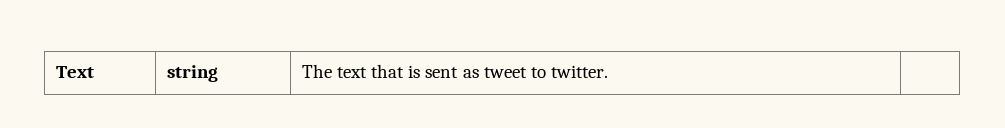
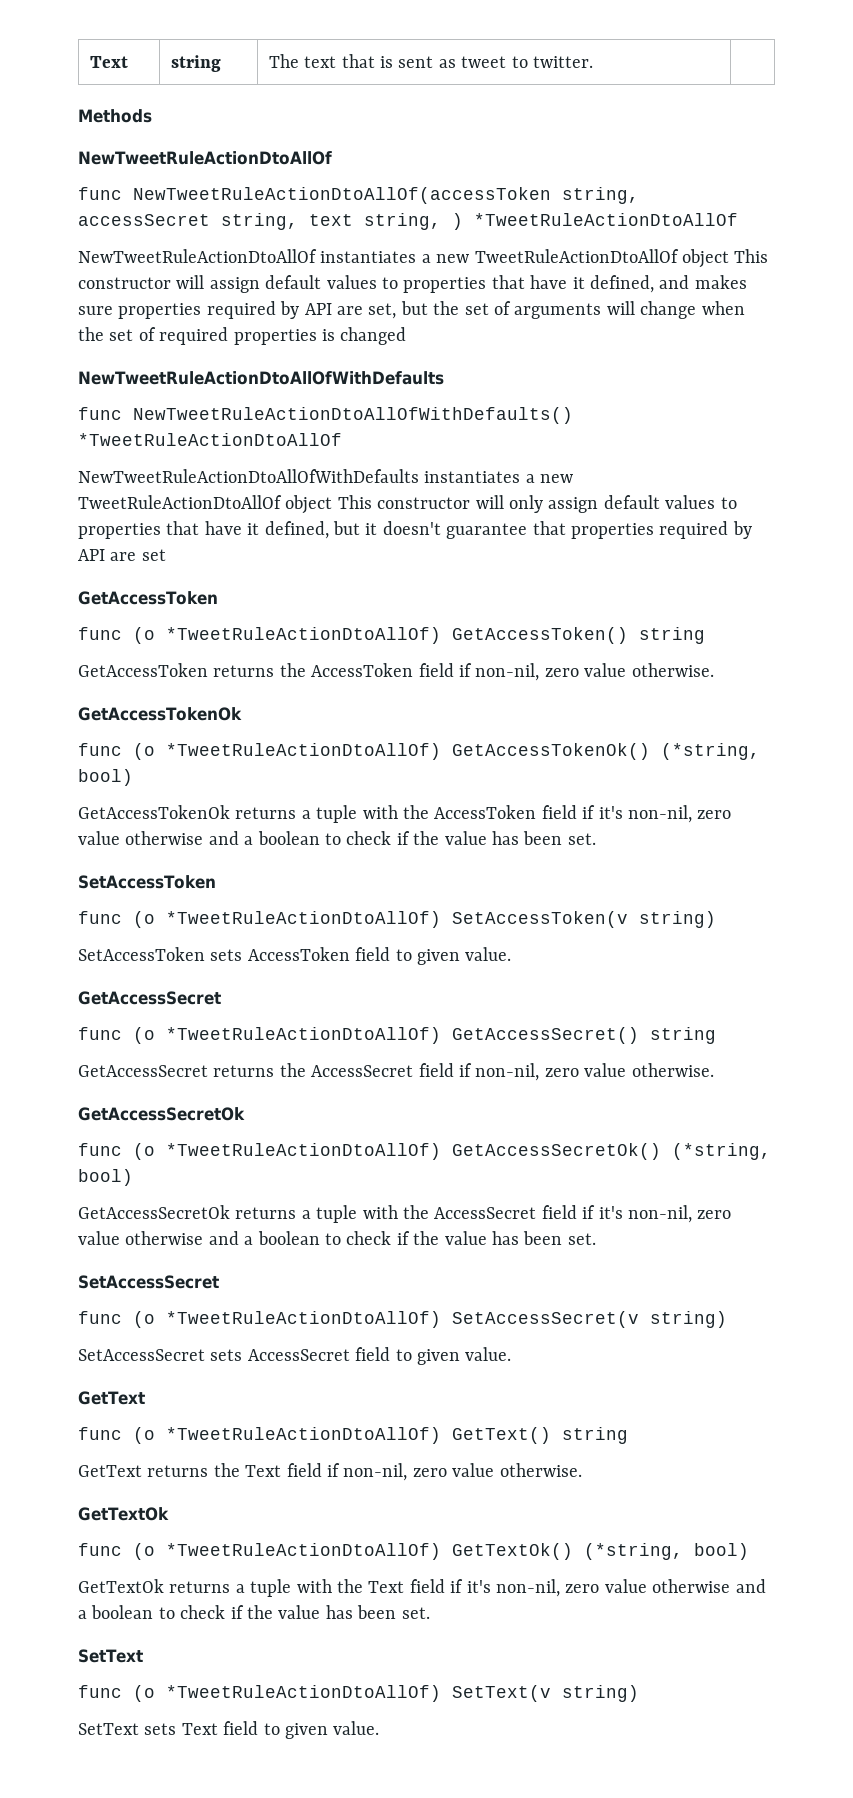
(608, 71) none -> [78,109,152,123] [78,151,332,165] [78,187,639,204] [78,213,738,230] [78,249,769,268] [78,275,747,293] [78,301,745,319] [78,327,407,345] [78,371,444,385] [78,407,573,424] [78,433,342,446] [78,469,574,483] [78,495,737,514] [78,521,752,539] [78,549,166,561] [78,591,218,605] [78,627,705,644] [78,663,714,681] [78,707,242,721] [78,743,760,760] [78,769,133,786] [78,805,732,823] [78,831,596,845] [78,875,216,889] [78,911,716,928] [78,947,512,965] [78,991,221,1005] [78,1027,716,1044] [78,1063,714,1081] [78,1107,245,1121] [78,1143,771,1160] [78,1169,133,1186] [78,1205,732,1223] [78,1231,596,1245] [78,1275,219,1289] [78,1311,727,1328] [78,1347,512,1365] [78,1391,145,1405] [78,1427,628,1444] [78,1463,582,1481] [78,1507,169,1521] [78,1543,749,1560] [78,1579,766,1597] [78,1605,430,1619] [78,1649,143,1663] [78,1685,639,1702] [78,1721,380,1739] // Methods // NewTweetRuleActionDtoAllOf // func NewTweetRuleActionDtoAllOf(accessToken string, accessSecret string, text string, ) *TweetRuleActionDtoAllOf // NewTweetRuleActionDtoAllOf instantiates a new TweetRuleActionDtoAllOf object This constructor will assign default values to properties that have it defined, and makes sure properties required by API are set, but the set of arguments will change when the set of required properties is changed // NewTweetRuleActionDtoAllOfWithDefaults // func NewTweetRuleActionDtoAllOfWithDefaults() *TweetRuleActionDtoAllOf // NewTweetRuleActionDtoAllOfWithDefaults instantiates a new TweetRuleActionDtoAllOf object This constructor will only assign default values to properties that have it defined, but it doesn't guarantee that properties required by API are set // GetAccessToken // func (o *TweetRuleActionDtoAllOf) GetAccessToken() string // GetAccessToken returns the AccessToken field if non-nil, zero value otherwise. // GetAccessTokenOk // func (o *TweetRuleActionDtoAllOf) GetAccessTokenOk() (*string, bool) // GetAccessTokenOk returns a tuple with the AccessToken field if it's non-nil, zero value otherwise and a boolean to check if the value has been set. // SetAccessToken // func (o *TweetRuleActionDtoAllOf) SetAccessToken(v string) // SetAccessToken sets AccessToken field to given value. // GetAccessSecret // func (o *TweetRuleActionDtoAllOf) GetAccessSecret() string // GetAccessSecret returns the AccessSecret field if non-nil, zero value otherwise. // GetAccessSecretOk // func (o *TweetRuleActionDtoAllOf) GetAccessSecretOk() (*string, bool) // GetAccessSecretOk returns a tuple with the AccessSecret field if it's non-nil, zero value otherwise and a boolean to check if the value has been set. // SetAccessSecret // func (o *TweetRuleActionDtoAllOf) SetAccessSecret(v string) // SetAccessSecret sets AccessSecret field to given value. // GetText // func (o *TweetRuleActionDtoAllOf) GetText() string // GetText returns the Text field if non-nil, zero value otherwise. // GetTextOk // func (o *TweetRuleActionDtoAllOf) GetTextOk() (*string, bool) // GetTextOk returns a tuple with the Text field if it's non-nil, zero value otherwise and a boolean to check if the value has been set. // SetText // func (o *TweetRuleActionDtoAllOf) SetText(v string) // SetText sets Text field to given value.

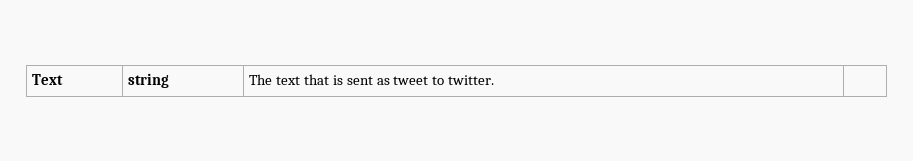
[78,109,152,123] [78,151,332,165] [78,187,639,204] [78,213,738,230] [78,249,769,268] [78,275,747,293] [78,301,745,319] [78,327,407,345] [78,371,444,385] [78,407,573,424] [78,433,342,446] [78,469,574,483] [78,495,737,514] [78,521,752,539] [78,549,166,561] [78,591,218,605] [78,627,705,644] [78,663,714,681] [78,707,242,721] [78,743,760,760] [78,769,133,786] [78,805,732,823] [78,831,596,845] [78,875,216,889] [78,911,716,928] [78,947,512,965] [78,991,221,1005] [78,1027,716,1044] [78,1063,714,1081] [78,1107,245,1121] [78,1143,771,1160] [78,1169,133,1186] [78,1205,732,1223] [78,1231,596,1245] [78,1275,219,1289] [78,1311,727,1328] [78,1347,512,1365] [78,1391,145,1405] [78,1427,628,1444] [78,1463,582,1481] [78,1507,169,1521] [78,1543,749,1560] [78,1579,766,1597] [78,1605,430,1619] [78,1649,143,1663] [78,1685,639,1702] [78,1721,380,1739] // Methods // NewTweetRuleActionDtoAllOf // func NewTweetRuleActionDtoAllOf(accessToken string, accessSecret string, text string, ) *TweetRuleActionDtoAllOf // NewTweetRuleActionDtoAllOf instantiates a new TweetRuleActionDtoAllOf object This constructor will assign default values to properties that have it defined, and makes sure properties required by API are set, but the set of arguments will change when the set of required properties is changed // NewTweetRuleActionDtoAllOfWithDefaults // func NewTweetRuleActionDtoAllOfWithDefaults() *TweetRuleActionDtoAllOf // NewTweetRuleActionDtoAllOfWithDefaults instantiates a new TweetRuleActionDtoAllOf object This constructor will only assign default values to properties that have it defined, but it doesn't guarantee that properties required by API are set // GetAccessToken // func (o *TweetRuleActionDtoAllOf) GetAccessToken() string // GetAccessToken returns the AccessToken field if non-nil, zero value otherwise. // GetAccessTokenOk // func (o *TweetRuleActionDtoAllOf) GetAccessTokenOk() (*string, bool) // GetAccessTokenOk returns a tuple with the AccessToken field if it's non-nil, zero value otherwise and a boolean to check if the value has been set. // SetAccessToken // func (o *TweetRuleActionDtoAllOf) SetAccessToken(v string) // SetAccessToken sets AccessToken field to given value. // GetAccessSecret // func (o *TweetRuleActionDtoAllOf) GetAccessSecret() string // GetAccessSecret returns the AccessSecret field if non-nil, zero value otherwise. // GetAccessSecretOk // func (o *TweetRuleActionDtoAllOf) GetAccessSecretOk() (*string, bool) // GetAccessSecretOk returns a tuple with the AccessSecret field if it's non-nil, zero value otherwise and a boolean to check if the value has been set. // SetAccessSecret // func (o *TweetRuleActionDtoAllOf) SetAccessSecret(v string) // SetAccessSecret sets AccessSecret field to given value. // GetText // func (o *TweetRuleActionDtoAllOf) GetText() string // GetText returns the Text field if non-nil, zero value otherwise. // GetTextOk // func (o *TweetRuleActionDtoAllOf) GetTextOk() (*string, bool) // GetTextOk returns a tuple with the Text field if it's non-nil, zero value otherwise and a boolean to check if the value has been set. // SetText // func (o *TweetRuleActionDtoAllOf) SetText(v string) // SetText sets Text field to given value. -> (495, 80) none

